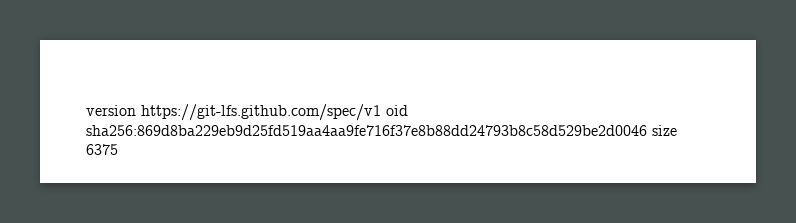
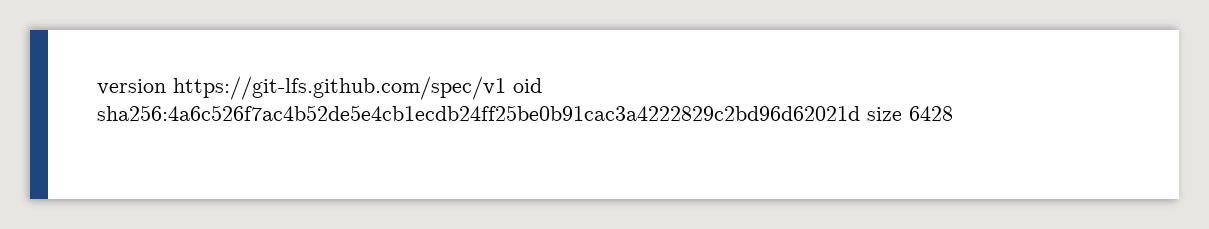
[86,125,677,136] [86,144,118,155] sha256:869d8ba229eb9d25fd519aa4aa9fe716f37e8b88dd24793b8c58d529be2d0046 size 6375 -> [97,105,953,121] sha256:4a6c526f7ac4b52de5e4cb1ecdb24ff25be0b91cac3a4222829c2bd96d62021d size 6428

